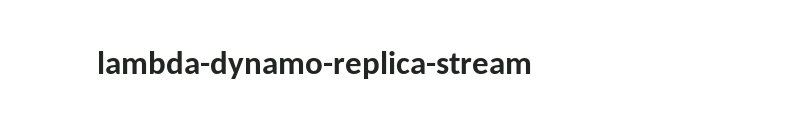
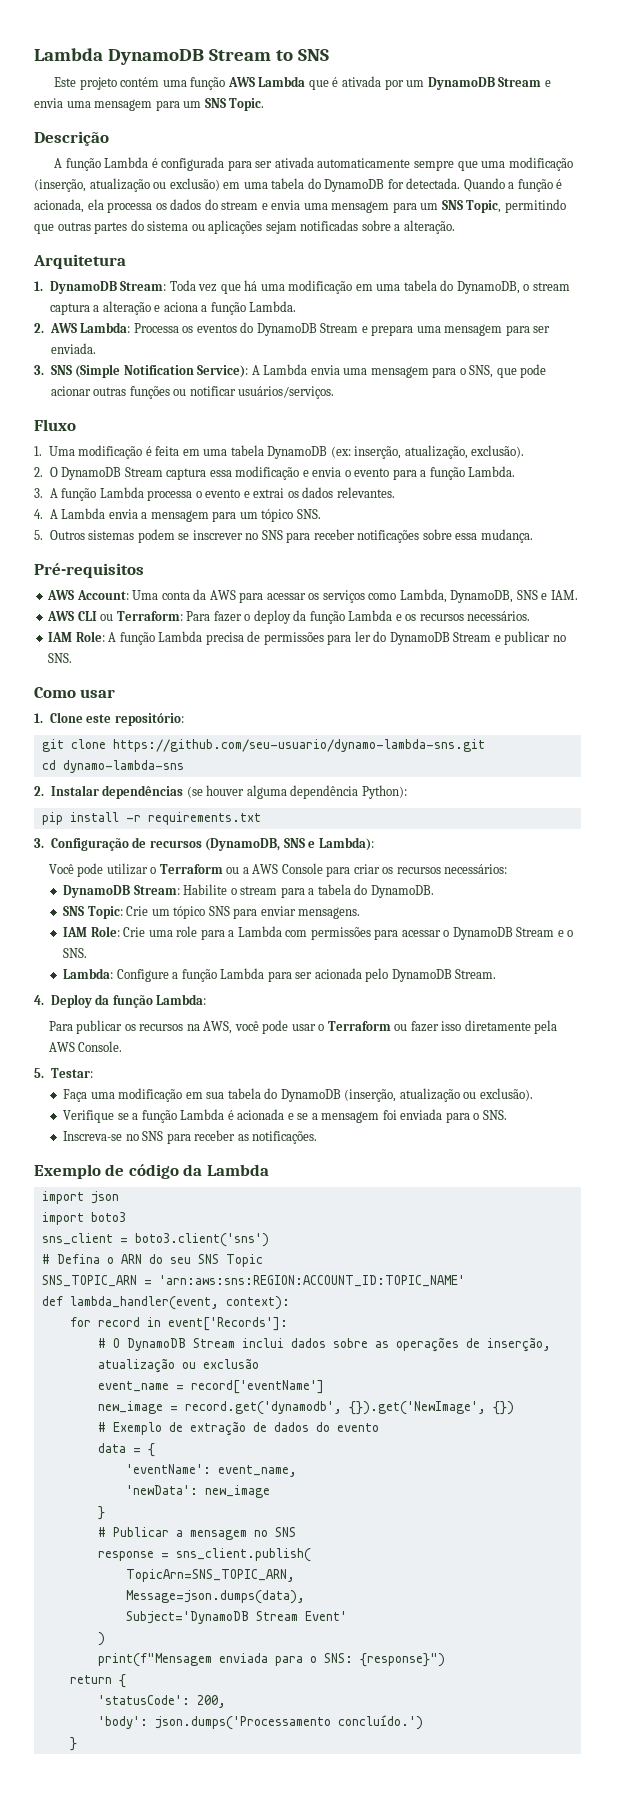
[97,51,532,79] lambda-dynamo-replica-stream -> [34,48,329,65] [54,76,551,90] [34,98,265,111] [34,131,109,146] [54,157,573,171] [34,178,563,192] [34,199,566,213] [34,220,455,234] [33,254,126,269] [34,280,570,294] [49,301,297,315] [34,322,551,336] [50,343,96,354] [34,364,547,378] [50,386,335,399] [34,419,76,431] [34,445,525,459] [34,466,516,480] [34,487,395,501] [34,508,321,522] [34,529,533,543] [34,563,144,578] [47,589,578,603] [47,610,531,624] [48,631,566,645] [48,653,73,663] [34,687,116,698] [34,712,184,726] [41,739,485,752] [41,760,184,773] [34,785,407,799] [41,812,261,825] [34,837,374,851] [48,863,508,877] [63,884,434,898] [63,906,361,919] [63,926,574,940] [63,948,88,958] [63,968,497,982] [34,994,207,1008] [48,1020,558,1034] [48,1041,123,1052] [34,1068,93,1078] [63,1088,533,1102] [63,1109,507,1123] [63,1130,318,1144] [34,1164,269,1179] [41,1191,119,1204] [41,1212,126,1225] [41,1233,269,1247] [41,1254,263,1267] [41,1275,465,1287] [41,1296,290,1310] [69,1317,288,1331] [97,1337,551,1352] [97,1358,259,1373] [97,1380,324,1394] [97,1401,514,1415] [97,1421,379,1436] [97,1443,155,1457] [125,1464,297,1477] [125,1485,270,1498] [97,1506,105,1520] [97,1527,296,1540] [97,1548,311,1562] [125,1569,295,1582] [125,1590,305,1604] [125,1611,347,1624] [97,1632,105,1646] [97,1653,445,1667] [69,1674,126,1688] [97,1695,226,1708] [97,1715,423,1730] [69,1737,77,1751] Lambda DynamoDB Stream to SNS // Este projeto contém uma função AWS Lambda que é ativada por um DynamoDB Stream e envia uma mensagem para um SNS Topic. // Descrição // A função Lambda é configurada para ser ativada automaticamente sempre que uma modificação (inserção, atualização ou exclusão) em uma tabela do DynamoDB for detectada. Quando a função é acionada, ela processa os dados do stream e envia uma mensagem para um SNS Topic, permitindo que outras partes do sistema ou aplicações sejam notificadas sobre a alteração. // Arquitetura // 1. DynamoDB Stream: Toda vez que há uma modificação em uma tabela do DynamoDB, o stream captura a alteração e aciona a função Lambda. // 2. AWS Lambda: Processa os eventos do DynamoDB Stream e prepara uma mensagem para ser enviada. // 3. SNS (Simple Notification Service): A Lambda envia uma mensagem para o SNS, que pode acionar outras funções ou notificar usuários/serviços. // Fluxo // 1. Uma modificação é feita em uma tabela DynamoDB (ex: inserção, atualização, exclusão). // 2. O DynamoDB Stream captura essa modificação e envia o evento para a função Lambda. // 3. A função Lambda processa o evento e extrai os dados relevantes. // 4. A Lambda envia a mensagem para um tópico SNS. // 5. Outros sistemas podem se inscrever no SNS para receber notificações sobre essa mudança. // Pré-requisitos // AWS Account: Uma conta da AWS para acessar os serviços como Lambda, DynamoDB, SNS e IAM. // AWS CLI ou Terraform: Para fazer o deploy da função Lambda e os recursos necessários. // IAM Role: A função Lambda precisa de permissões para ler do DynamoDB Stream e publicar no SNS. // Como usar // 1. Clone este repositório: // git clone https://github.com/seu-usuario/dynamo-lambda-sns.git // cd dynamo-lambda-sns // 2. Instalar dependências (se houver alguma dependência Python): // pip install -r requirements.txt // 3. Configuração de recursos (DynamoDB, SNS e Lambda): // Você pode utilizar o Terraform ou a AWS Console para criar os recursos necessários: // DynamoDB Stream: Habilite o stream para a tabela do DynamoDB. // SNS Topic: Crie um tópico SNS para enviar mensagens. // IAM Role: Crie uma role para a Lambda com permissões para acessar o DynamoDB Stream e o SNS. // Lambda: Configure a função Lambda para ser acionada pelo DynamoDB Stream. // 4. Deploy da função Lambda: // Para publicar os recursos na AWS, você pode usar o Terraform ou fazer isso diretamente pela AWS Console. // 5. Testar: // Faça uma modificação em sua tabela do DynamoDB (inserção, atualização ou exclusão). // Verifique se a função Lambda é acionada e se a mensagem foi enviada para o SNS. // Inscreva-se no SNS para receber as notificações. // Exemplo de código da Lambda // import json // import boto3 // sns_client = boto3.client('sns') // # Defina o ARN do seu SNS Topic // SNS_TOPIC_ARN = 'arn:aws:sns:REGION:ACCOUNT_ID:TOPIC_NAME' // def lambda_handler(event, context): // for record in event['Records']: // # O DynamoDB Stream inclui dados sobre as operações de inserção, atualização ou exclusão // event_name = record['eventName'] // new_image = record.get('dynamodb', {}).get('NewImage', {}) // # Exemplo de extração de dados do evento // data = { // 'eventName': event_name, // 'newData': new_image // } // # Publicar a mensagem no SNS // response = sns_client.publish( // TopicArn=SNS_TOPIC_ARN, // Message=json.dumps(data), // Subject='DynamoDB Stream Event' // ) // print(f"Mensagem enviada para o SNS: {response}") // return { // 'statusCode': 200, // 'body': json.dumps('Processamento concluído.') // }

